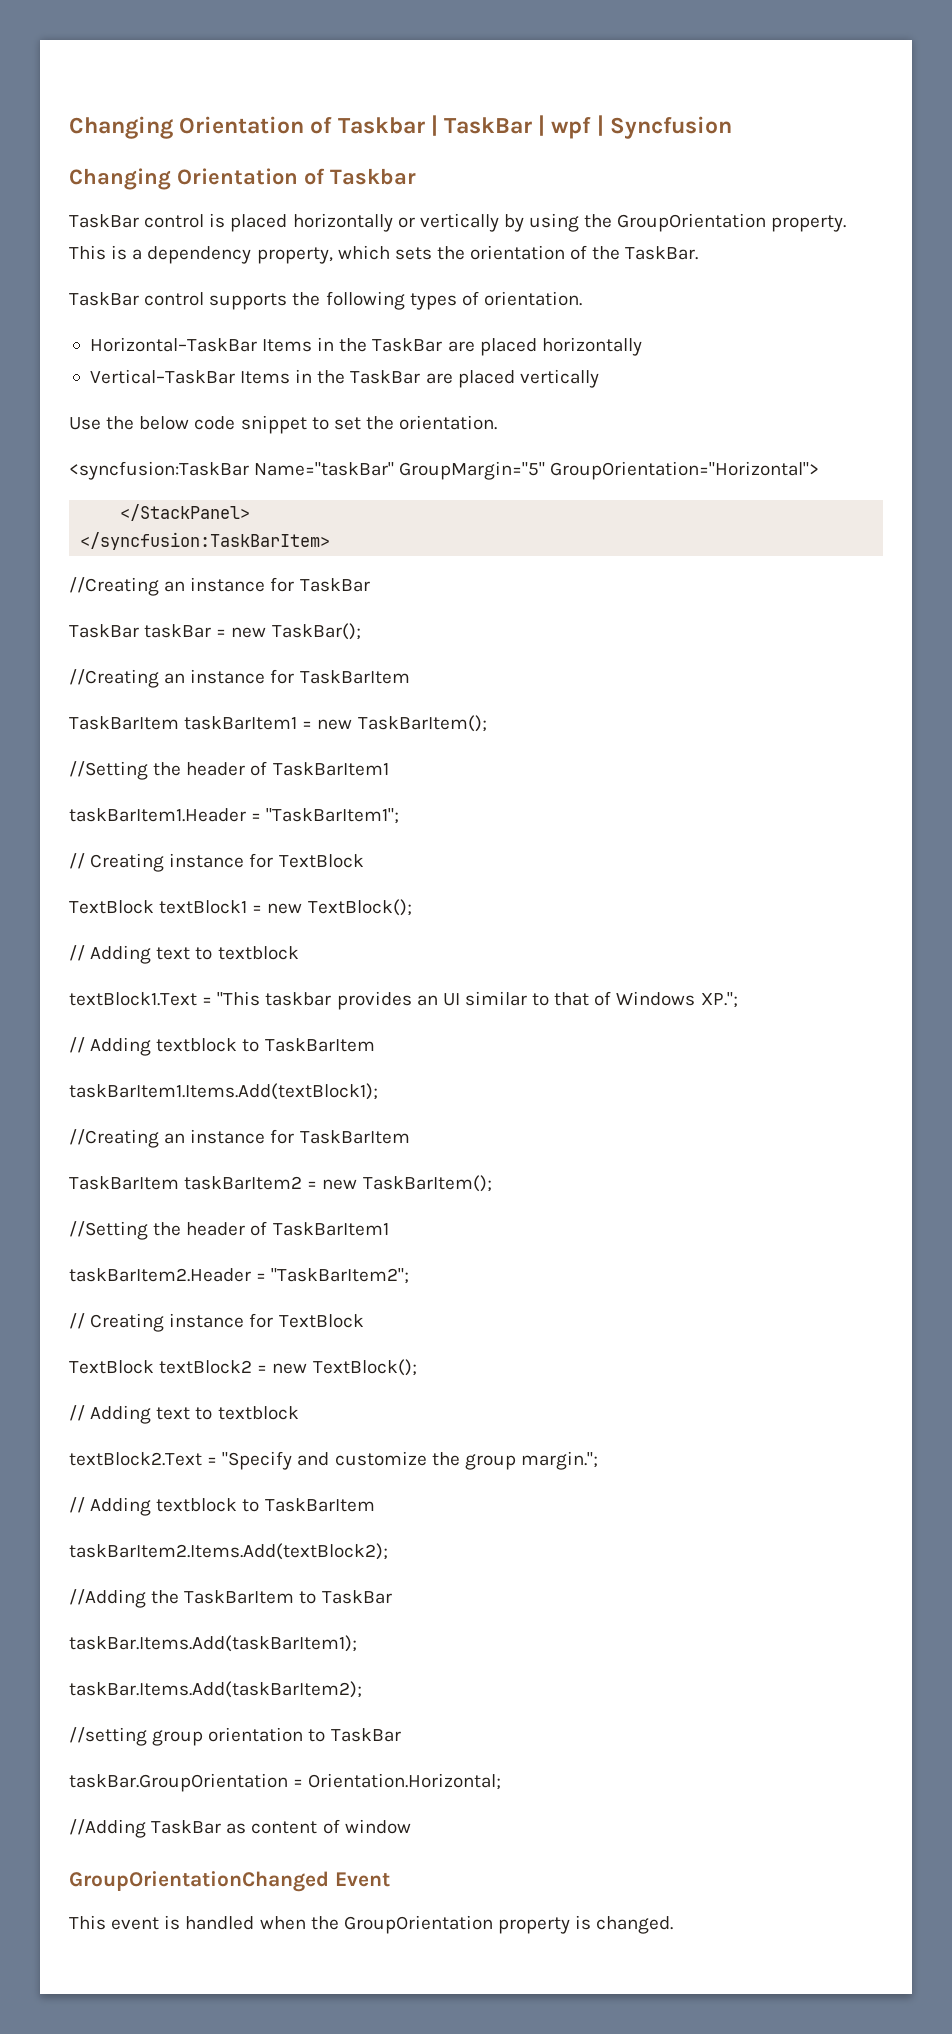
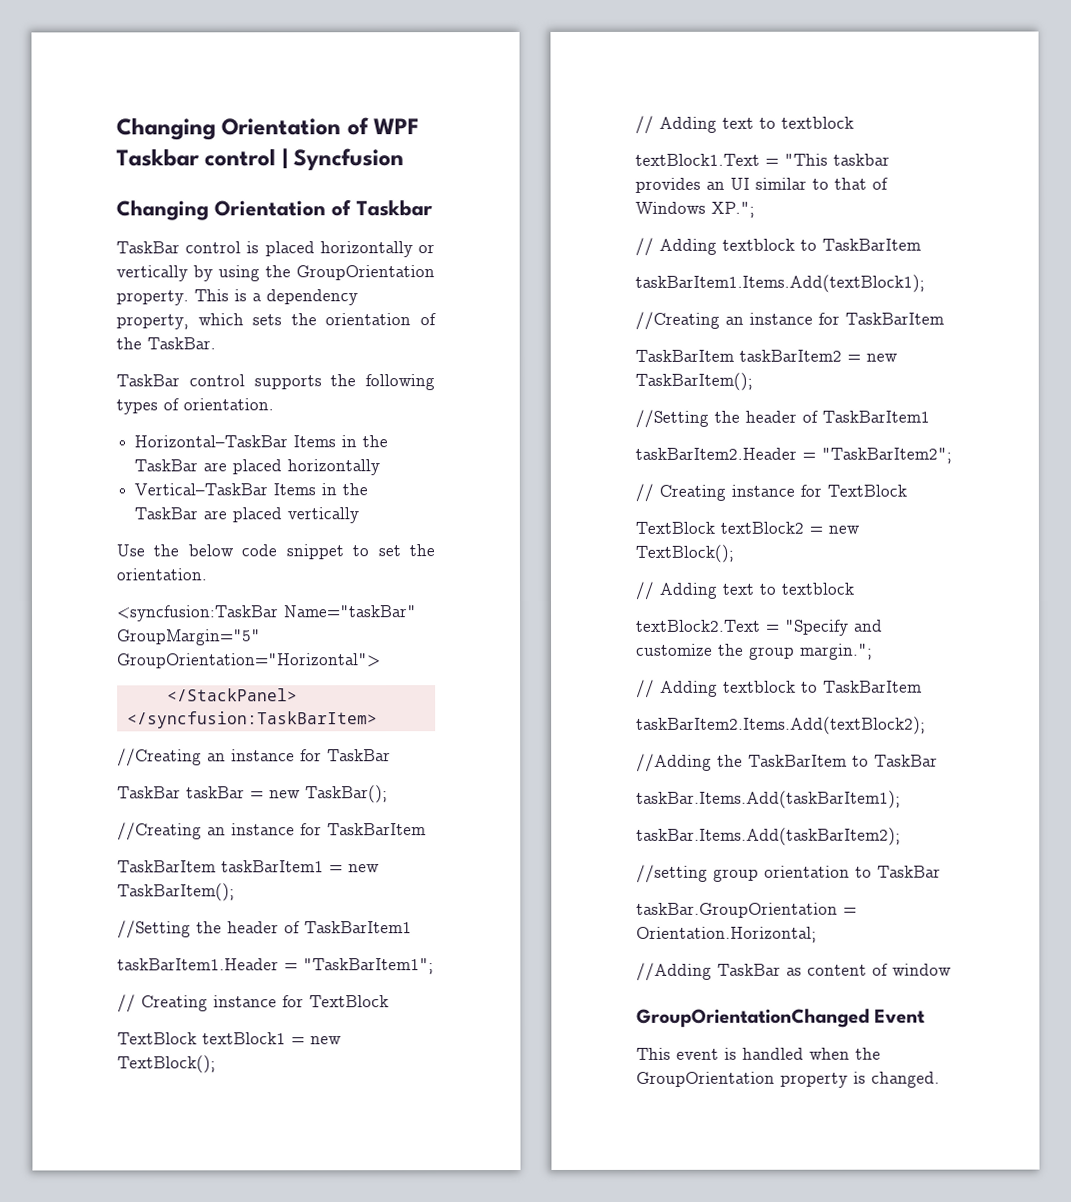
[69,115,592,139] Changing Orientation of Taskbar | TaskBar | wpf -> [116,117,420,141] [116,148,277,167] Changing Orientation of WPF Taskbar control

